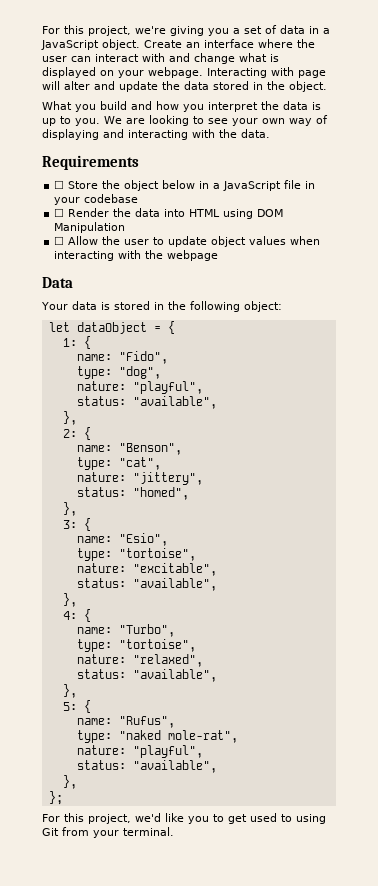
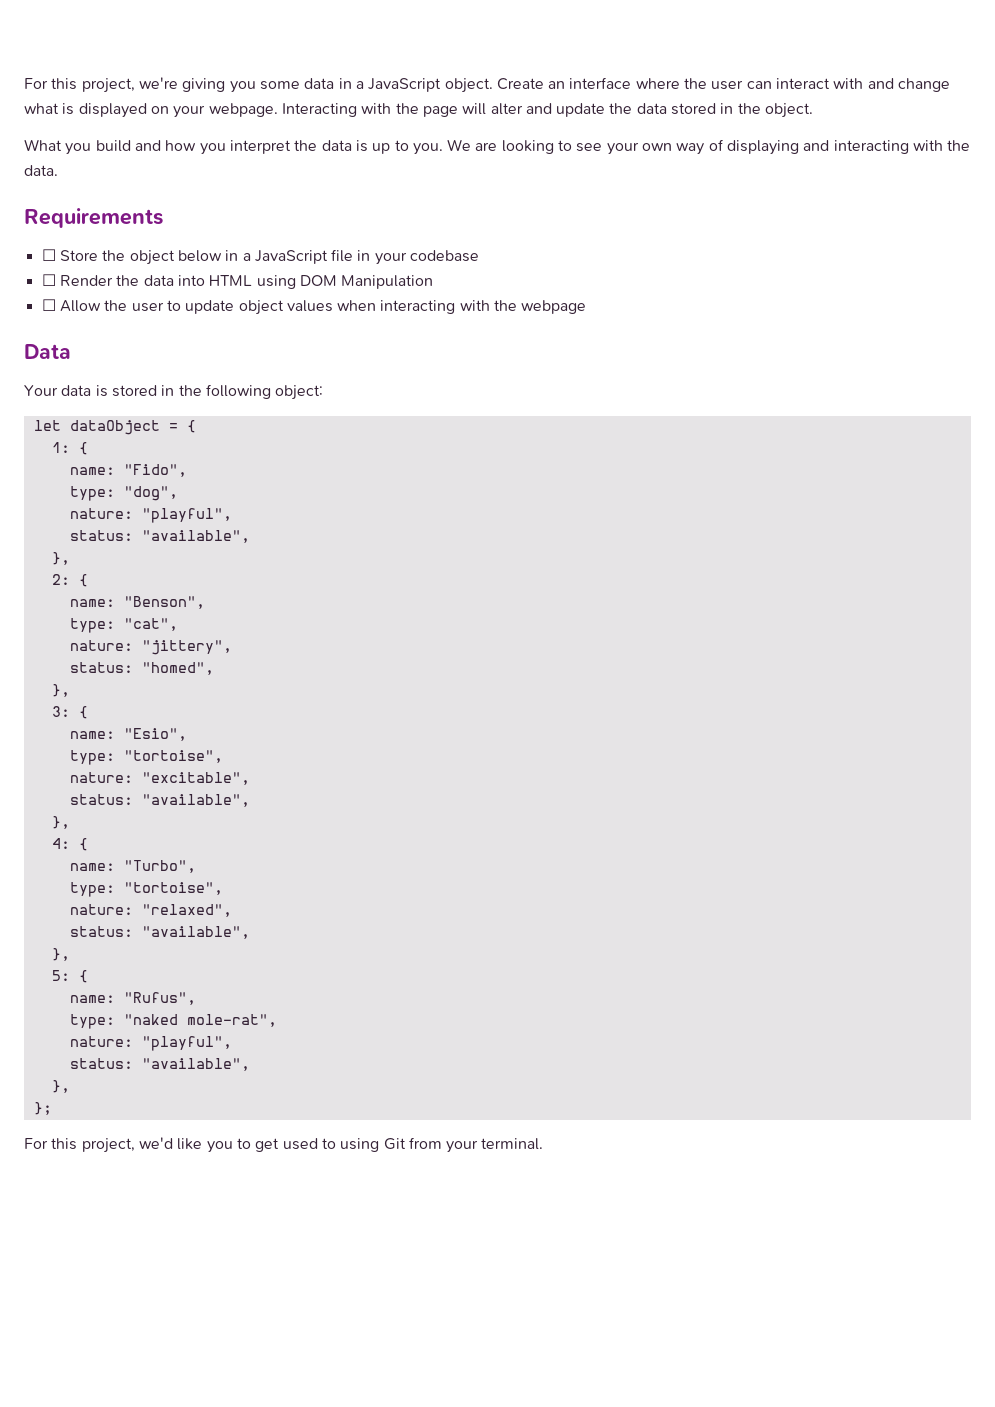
[233,25,277,34] a set of -> [259,81,300,90] some
(294, 71) none -> [395,103,419,114] the

